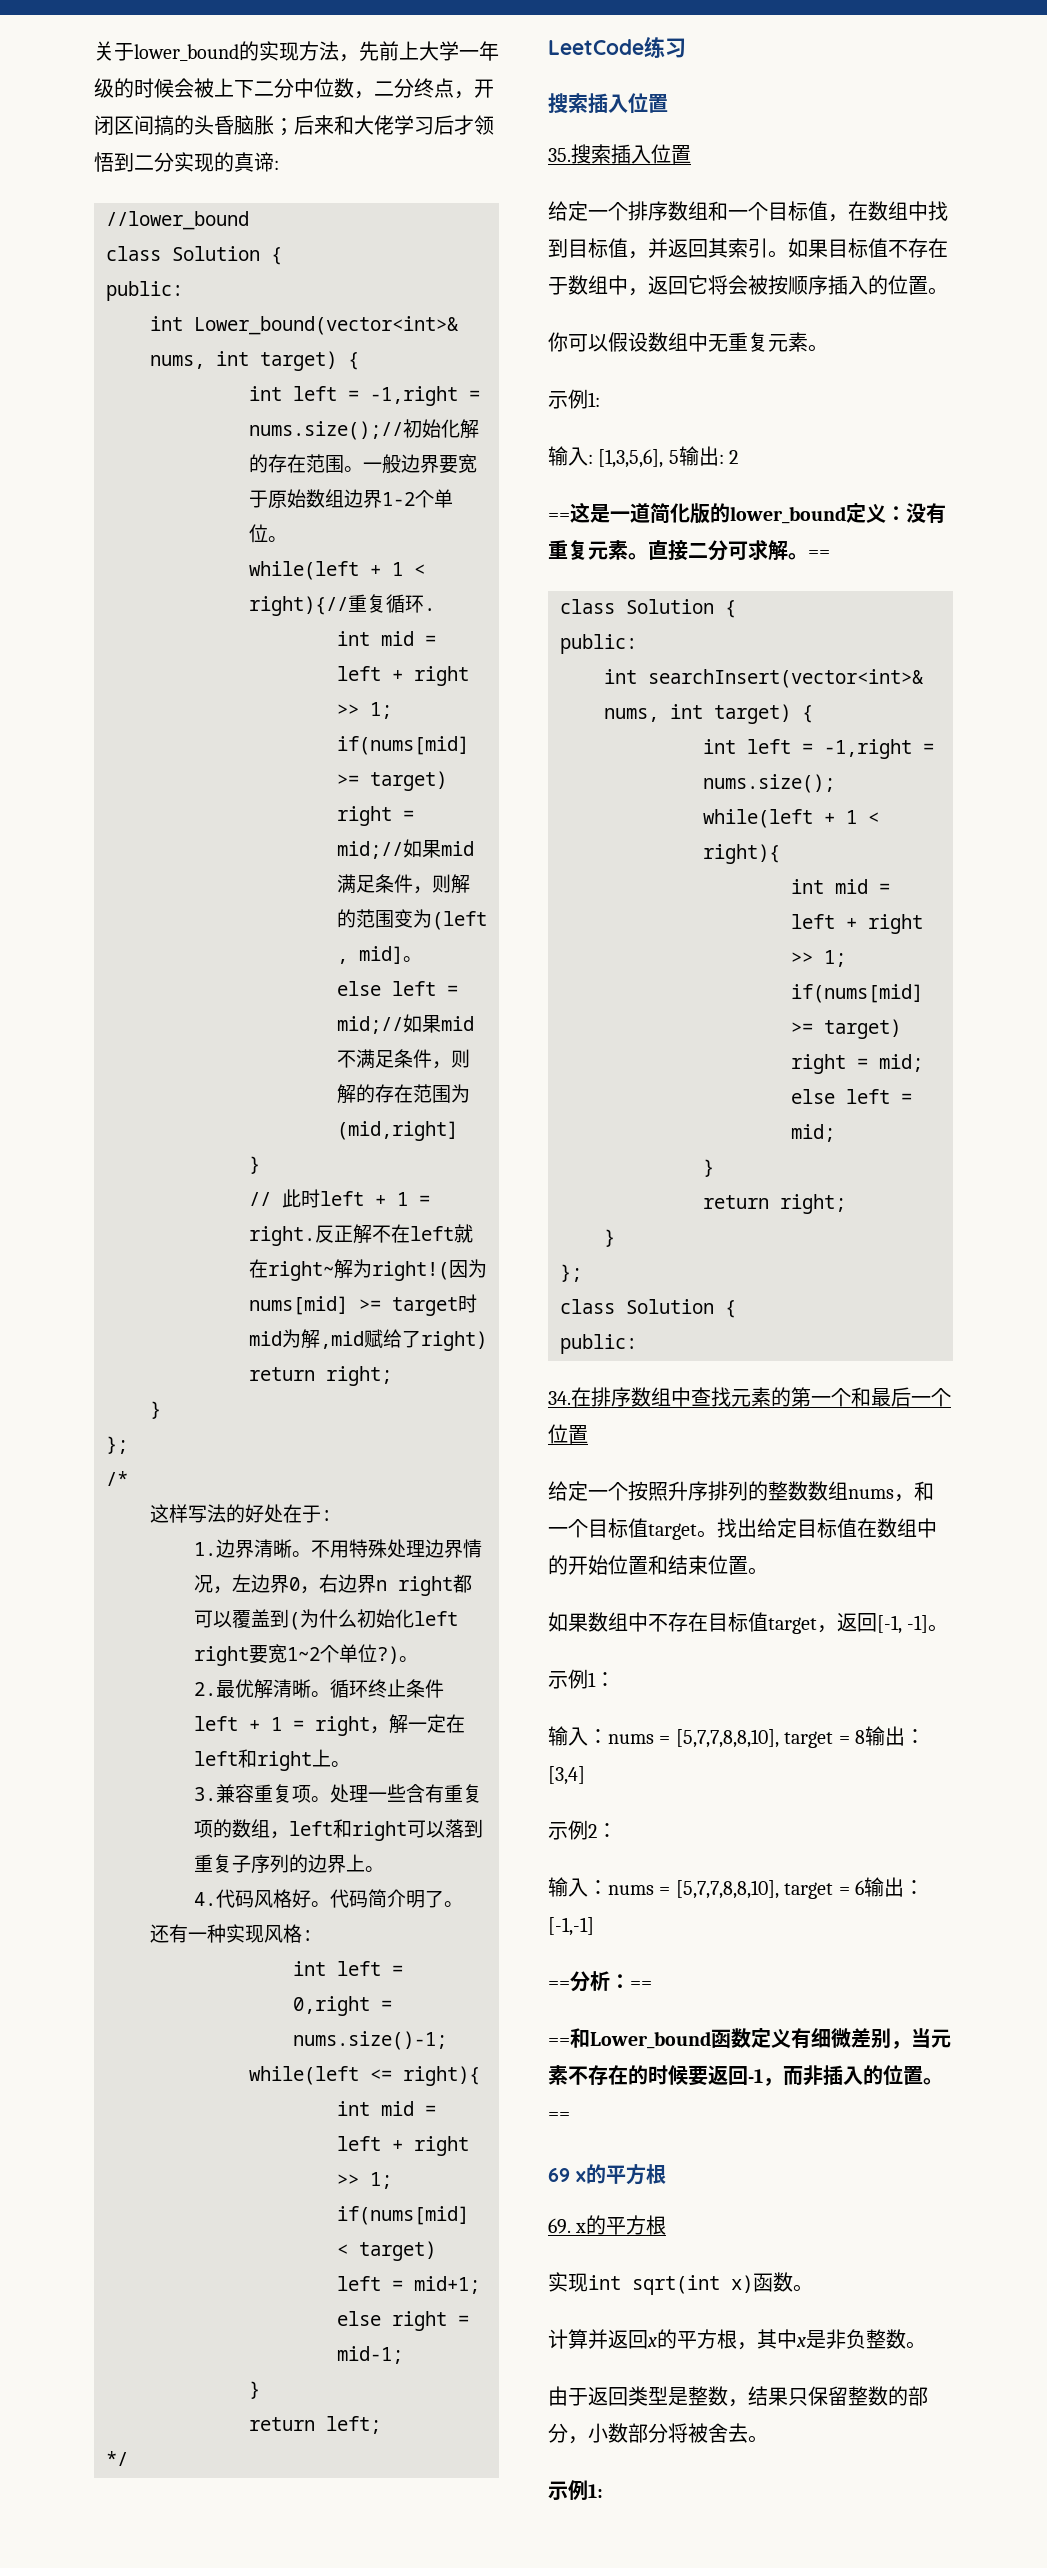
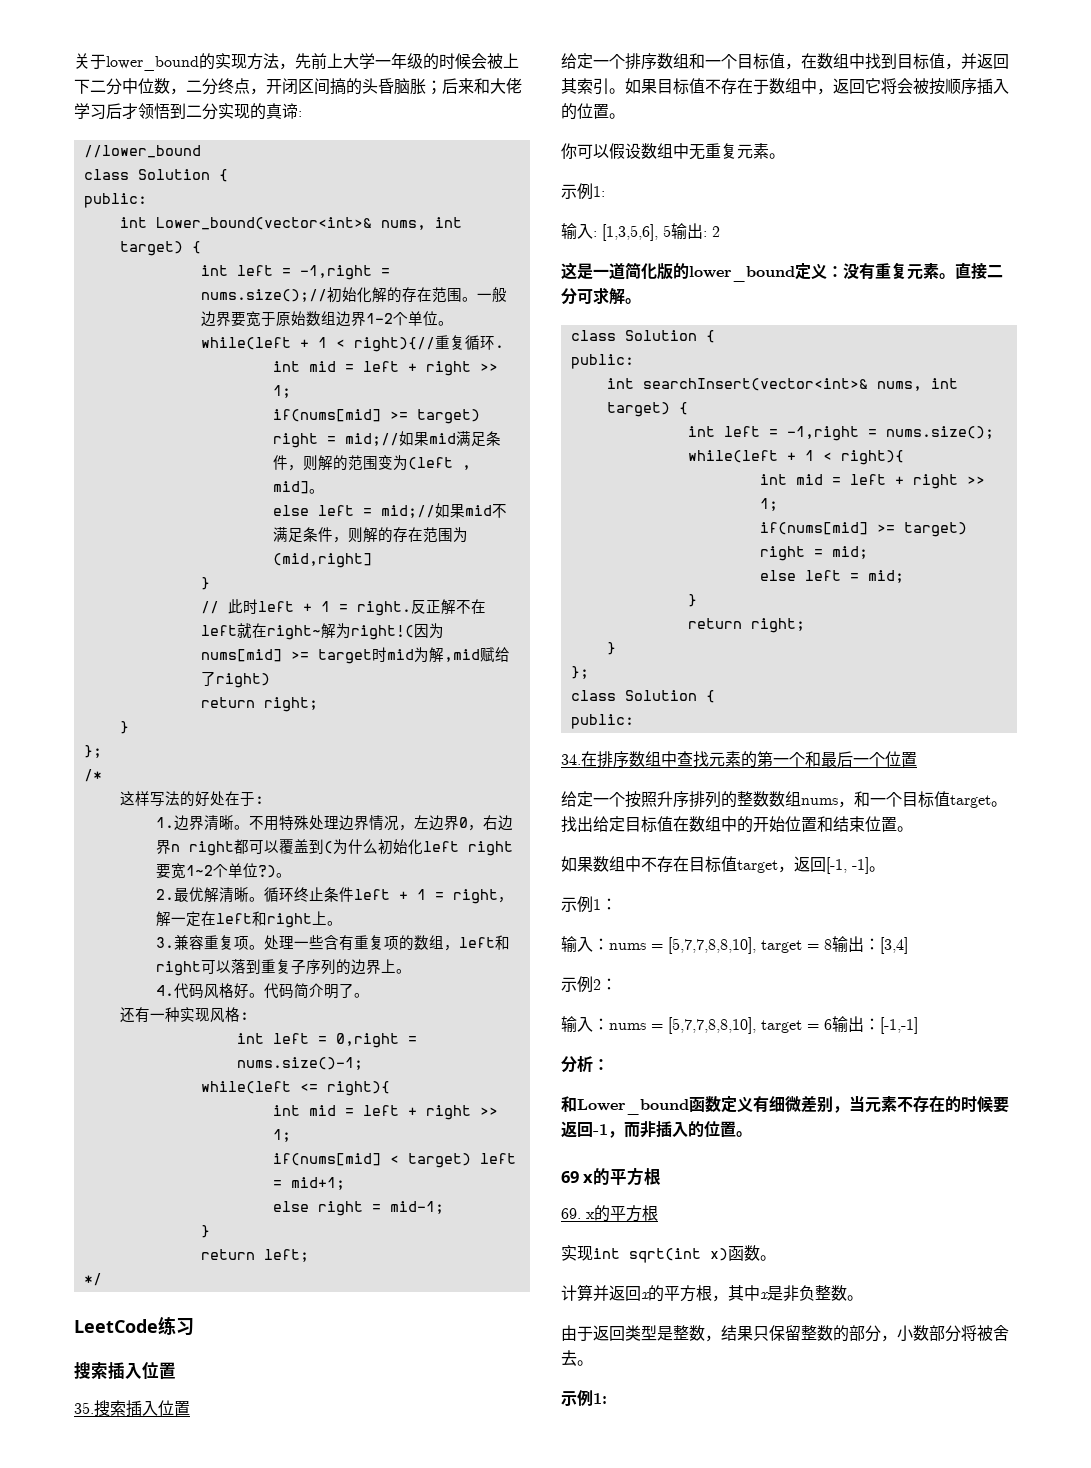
[548,513,570,521] == -> (720, 231) none
[808,550,830,558] == -> (641, 301) none
[548,1981,570,1989] == -> (918, 1025) none
[630,1981,652,1989] [548,2038,570,2046] == // == -> (609, 1064) //
[548,2112,570,2120] == -> (752, 1134) none

